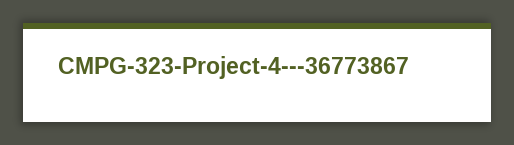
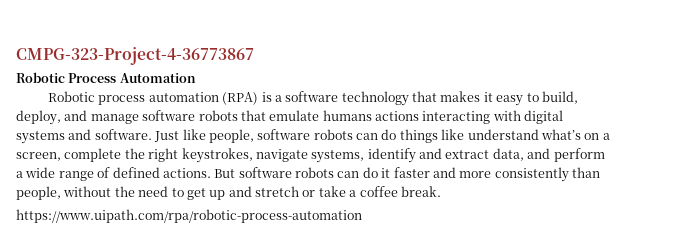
[58,56,409,79] CMPG-323-Project-4---36773867 -> [16,47,254,65] [16,72,196,83] [48,91,578,106] [16,110,564,125] [16,129,610,144] [16,148,605,163] [16,167,600,182] [16,186,441,200] [16,209,362,223] CMPG-323-Project-4-36773867 // Robotic Process Automation // Robotic process automation (RPA) is a software technology that makes it easy to build, deploy, and manage software robots that emulate humans actions interacting with digital systems and software. Just like people, software robots can do things like understand what’s on a screen, complete the right keystrokes, navigate systems, identify and extract data, and perform a wide range of defined actions. But software robots can do it faster and more consistently than people, without the need to get up and stretch or take a coffee break. // https://www.uipath.com/rpa/robotic-process-automation

